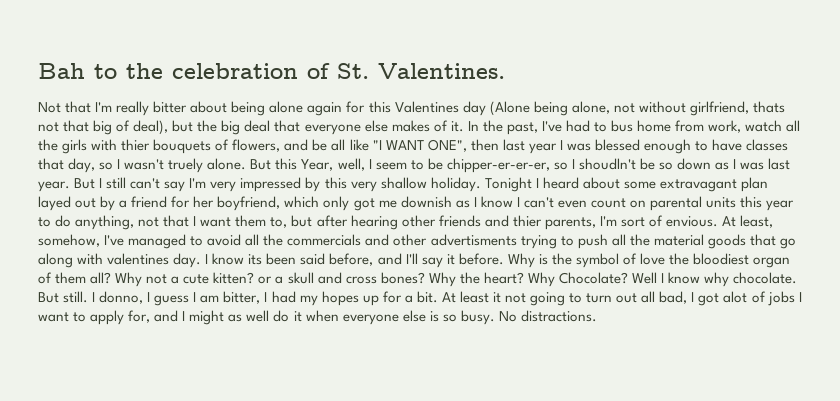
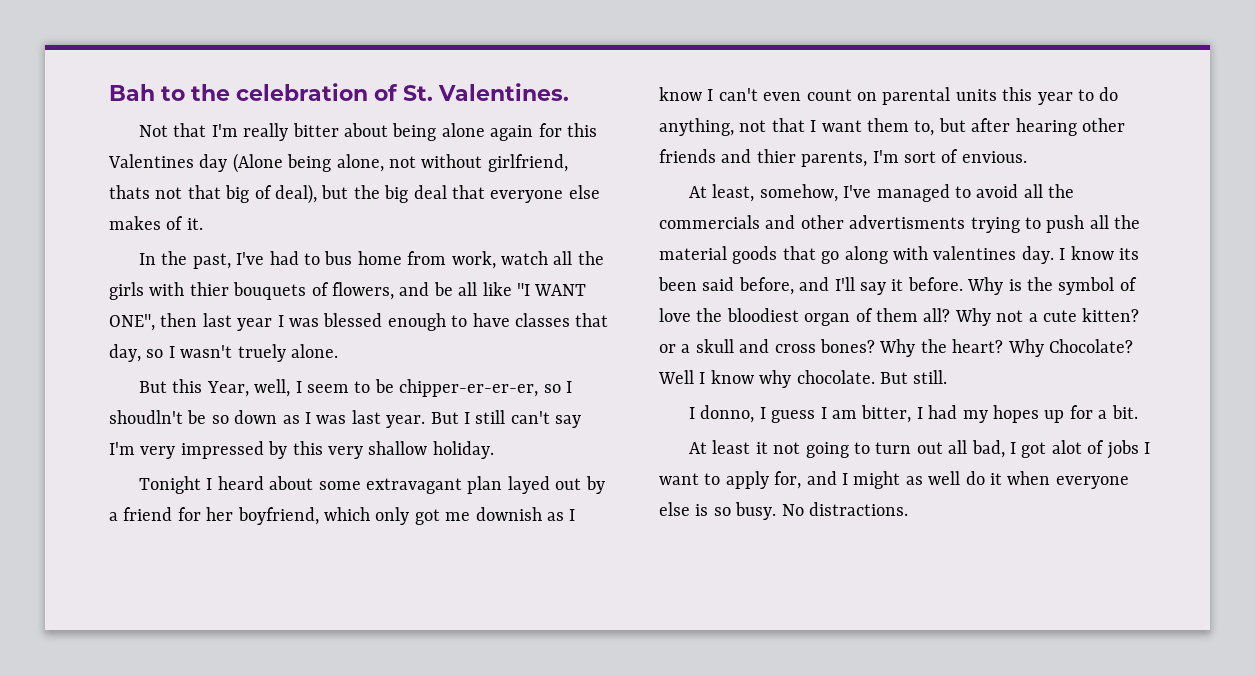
(464, 126) none -> (203, 224) //
(247, 164) none -> (338, 351) //
(481, 184) none -> (494, 450) //
(718, 221) none -> (1027, 157) //
(89, 297) none -> (948, 377) //
(438, 297) none -> (1138, 412) //

